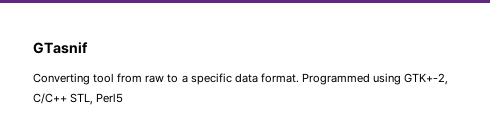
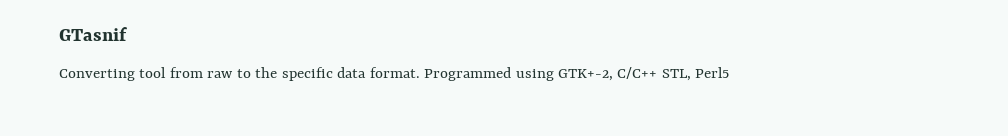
[181,75,188,83] a -> [255,67,278,78] the

